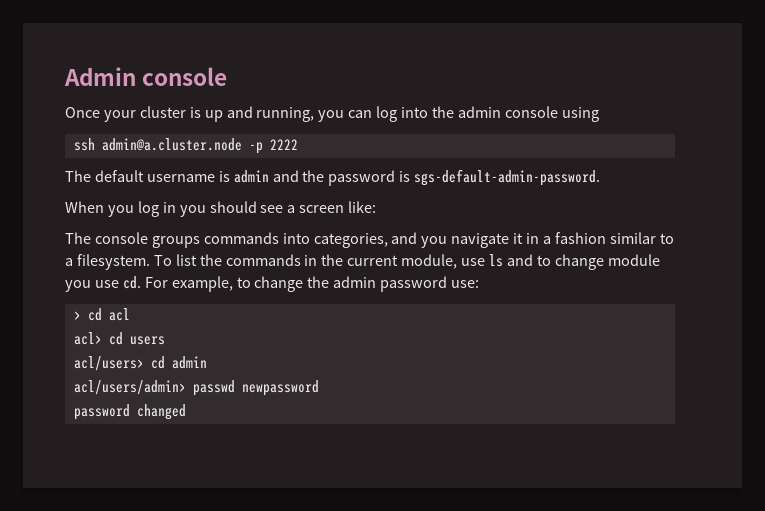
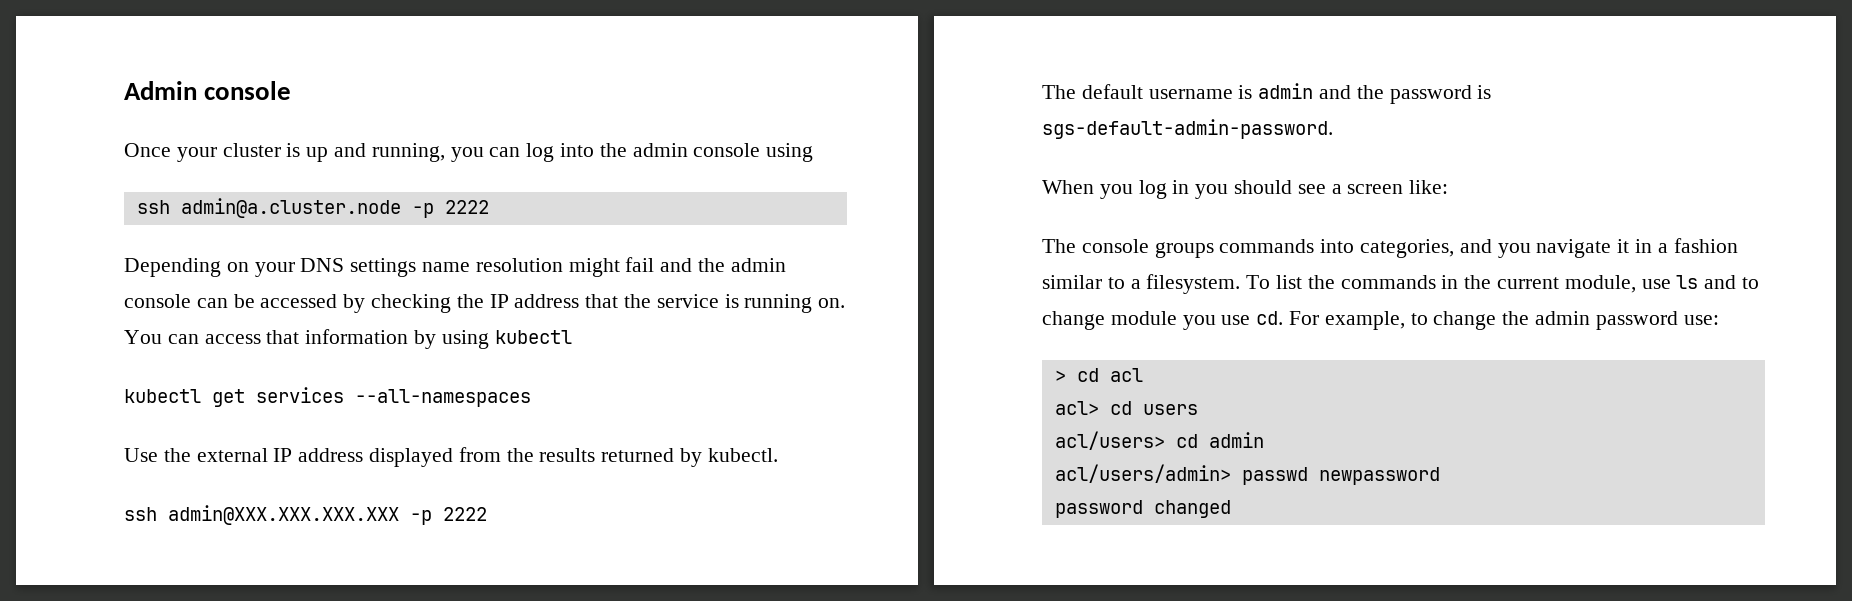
(298, 144) none -> [124,257,786,277] [124,294,846,313] [124,329,572,349] [124,387,531,407] [124,447,778,467] [124,505,487,525] // Depending on your DNS settings name resolution might fail and the admin console can be accessed by checking the IP address that the service is running on. You can access that information by using kubectl // kubectl get services --all-namespaces // Use the external IP address displayed from the results returned by kubectl. // ssh admin@XXX.XXX.XXX.XXX -p 2222

